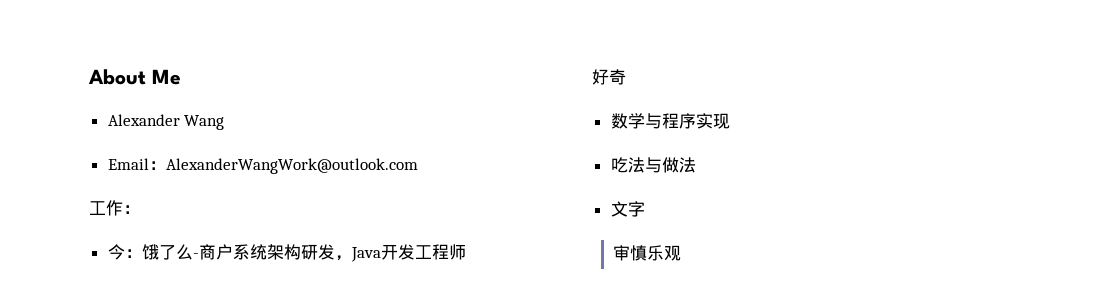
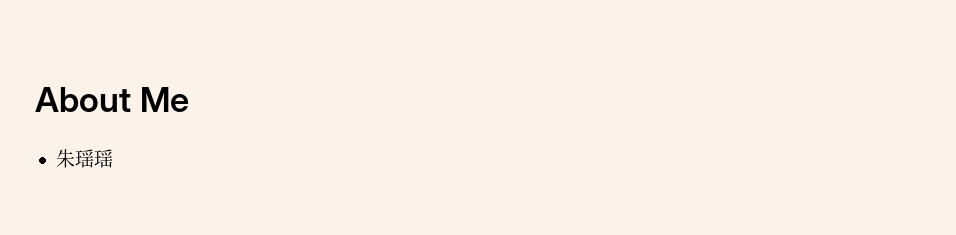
[107,114,225,130] [107,158,418,174] [89,200,140,216] [107,244,466,262] [592,69,626,85] [610,113,730,129] [610,157,696,173] [610,201,645,217] [613,245,682,261] Alexander Wang // Email：AlexanderWangWork@outlook.com // 工作： // 今：饿了么-商户系统架构研发，Java开发工程师 // 好奇 // 数学与程序实现 // 吃法与做法 // 文字 // 审慎乐观 -> [55,149,113,168] 朱瑶瑶

